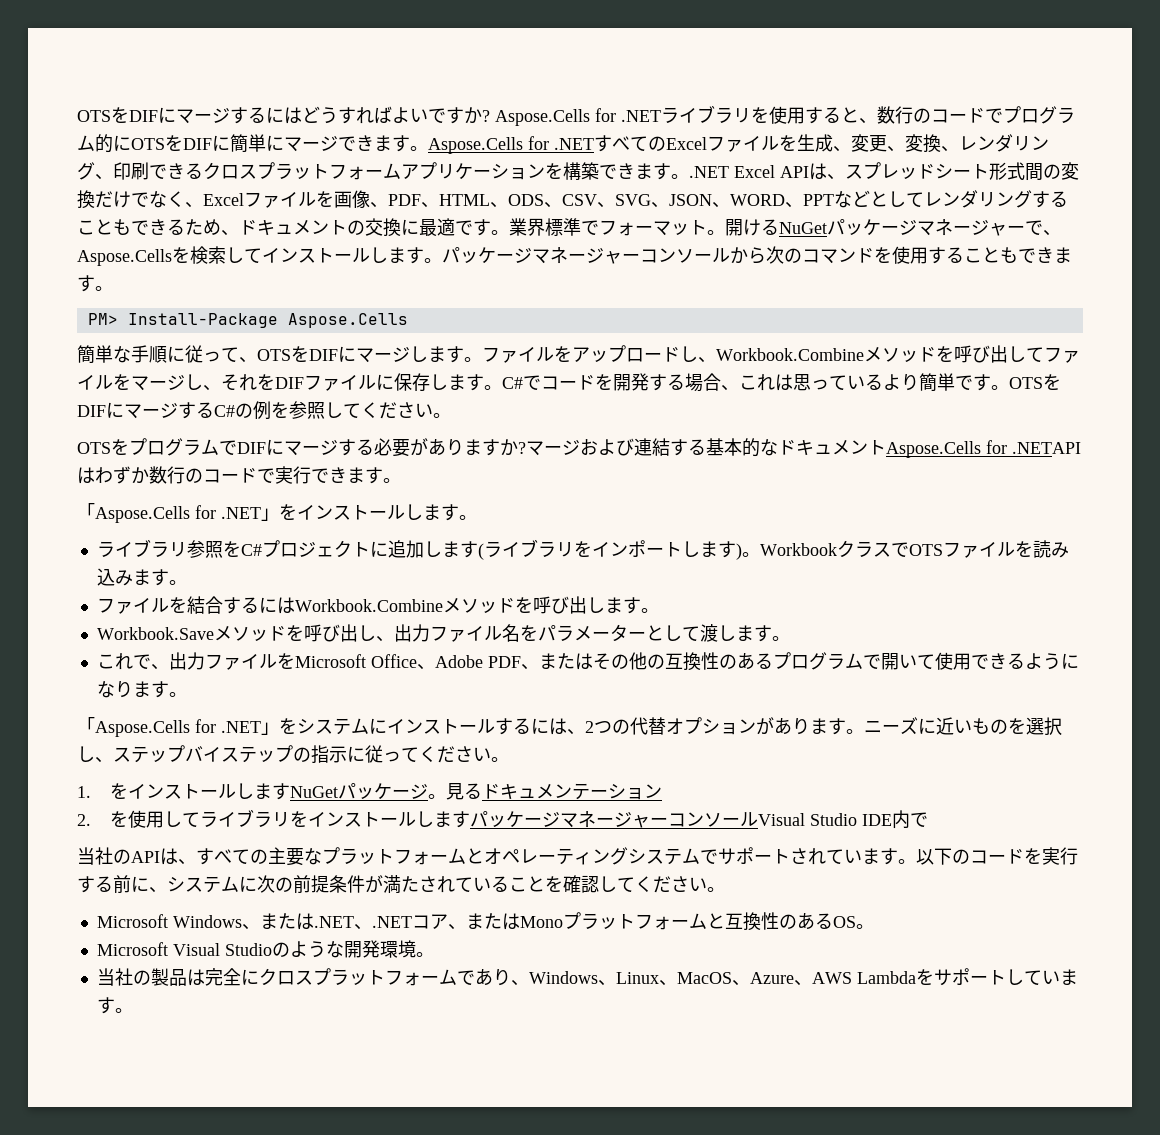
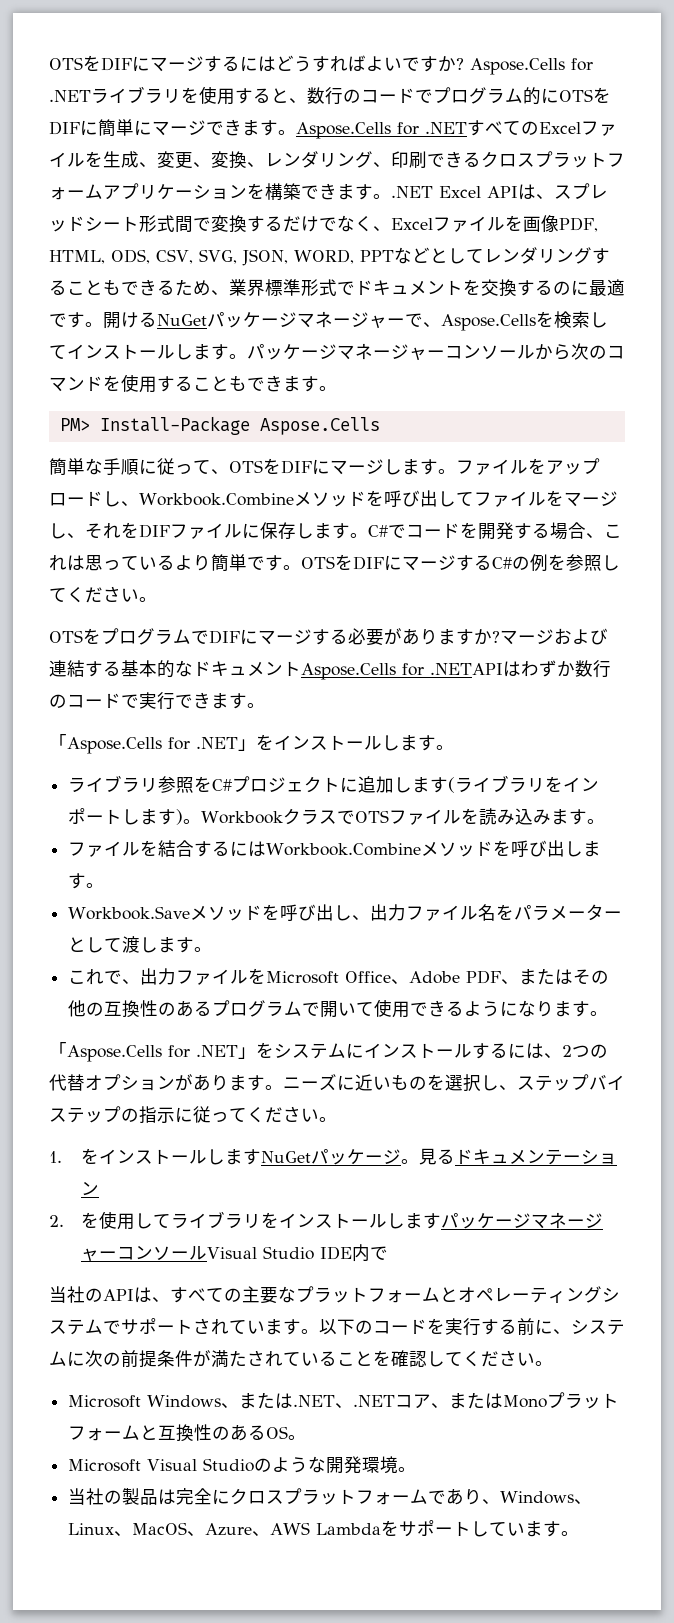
[1043,162,1079,180] [77,190,95,209] の変換 -> [193,215,283,233] で変換する
[370,194,803,208] 、PDF、HTML、ODS、CSV、SVG、JSON、WORD、 -> [559,217,598,232] [49,249,354,266] PDF, HTML, ODS, CSV, SVG, JSON, WORD,
[239,218,707,237] ドキュメントの交換に最適です。業界標準でフォーマット -> [229,279,625,297] [49,312,85,328] 業界標準形式でドキュメントを交換するのに最適です

